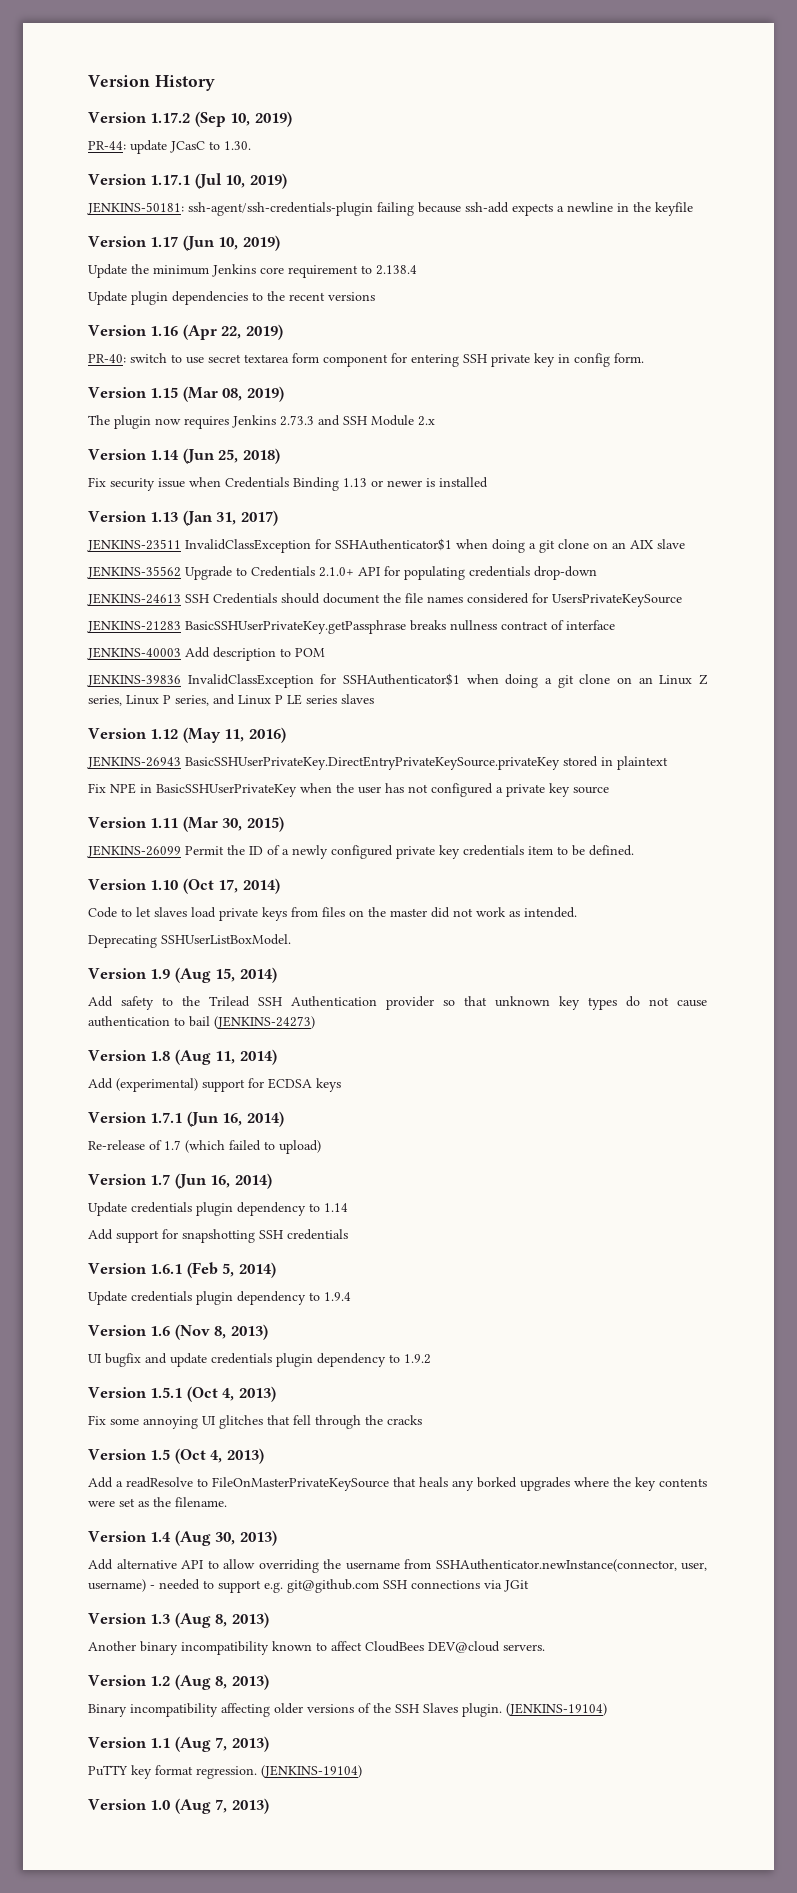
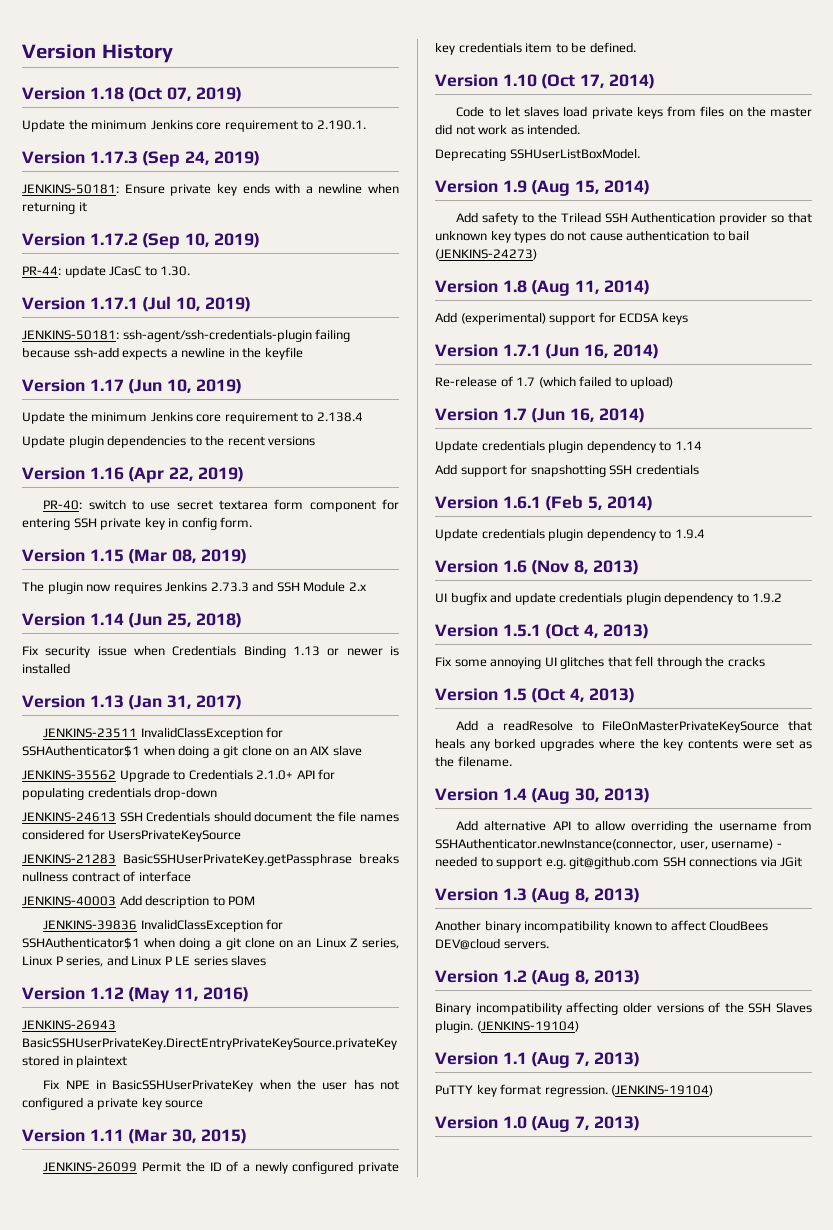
(215, 83) none -> [22,87,242,102] [22,119,366,132] [22,151,260,167] [22,183,399,196] [22,202,87,214] // Version 1.18 (Oct 07, 2019) // Update the minimum Jenkins core requirement to 2.190.1. // Version 1.17.3 (Sep 24, 2019) // JENKINS-50181: Ensure private key ends with a newline when returning it

